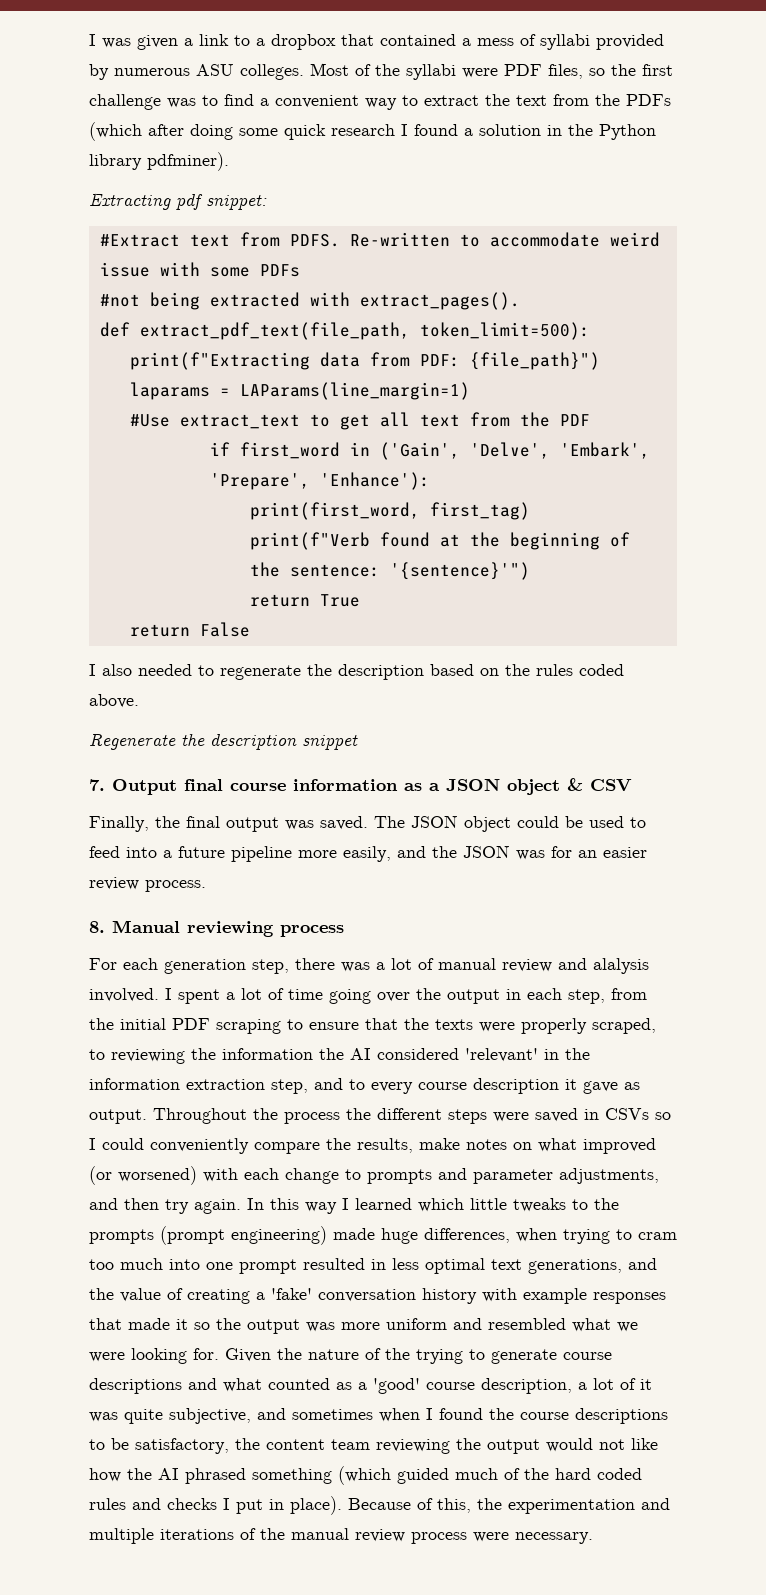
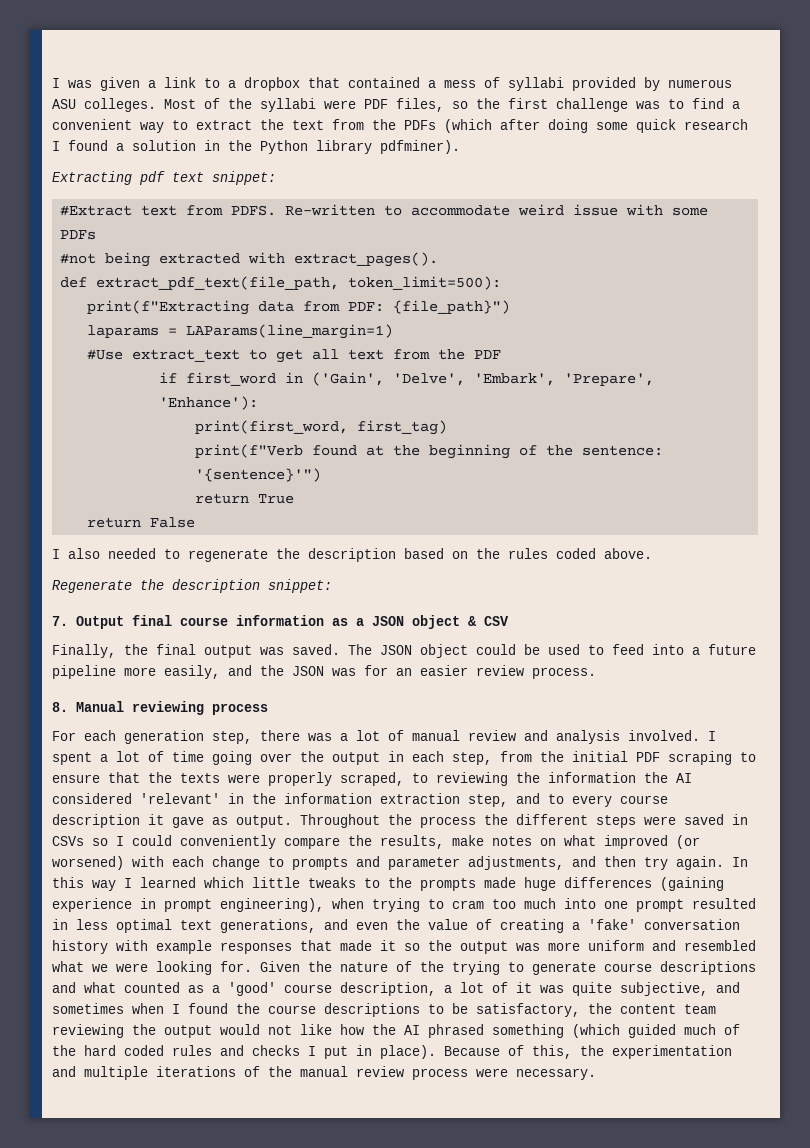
(203, 201) none -> [172,172,204,182] text
[302,735,358,750] snippet -> [268,579,332,593] snippet:
[593,958,649,974] alalysis -> [556,730,620,744] analysis
[160,1226,510,1245] (prompt engineering) made huge differences, -> [484,877,724,891] [52,898,324,912] made huge differences (gaining experience in prompt engineering),
(657, 1264) none -> [356,922,388,930] even

